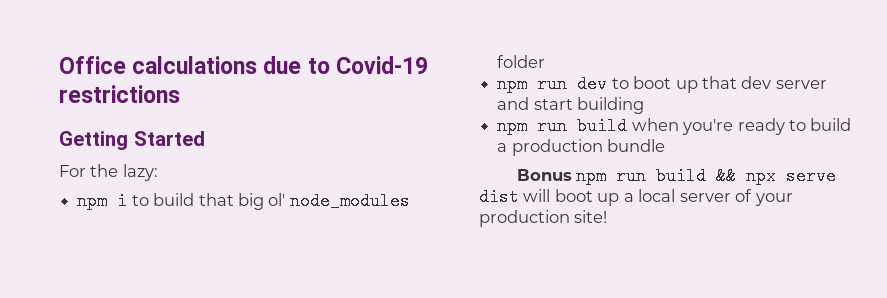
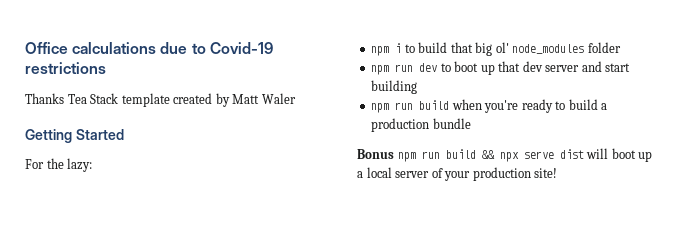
(180, 94) none -> [25,93,296,107] // Thanks Tea Stack template created by Matt Waler

